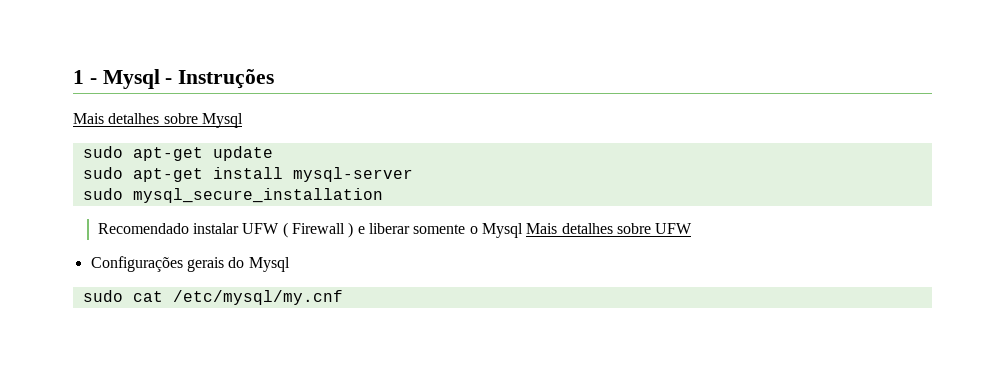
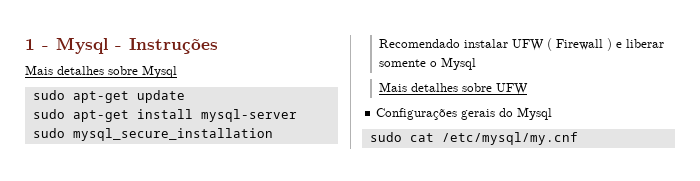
(523, 230) none -> (476, 63) //

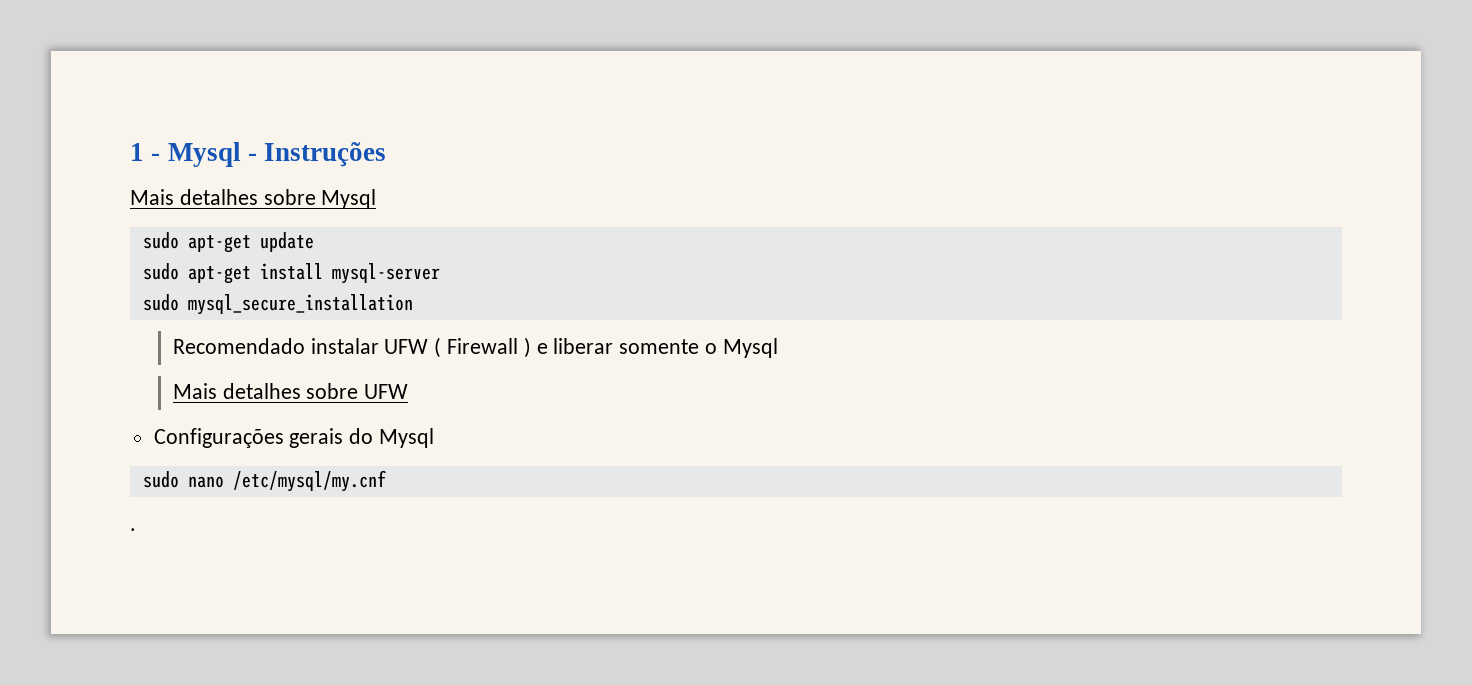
[409,133,434,142] cat -> [187,476,224,488] nano
(578, 138) none -> [130,528,136,531] // .

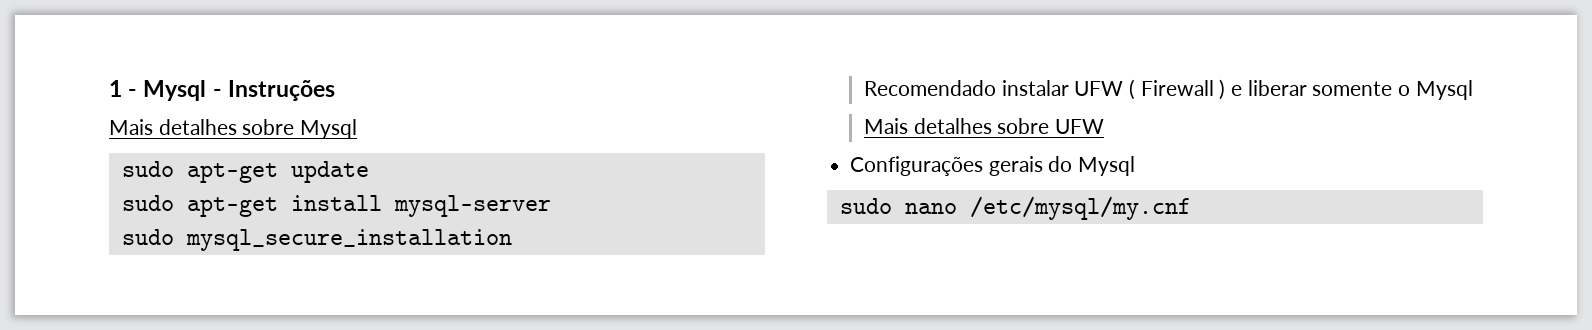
[130,528,136,531] // . -> (1191, 208) none

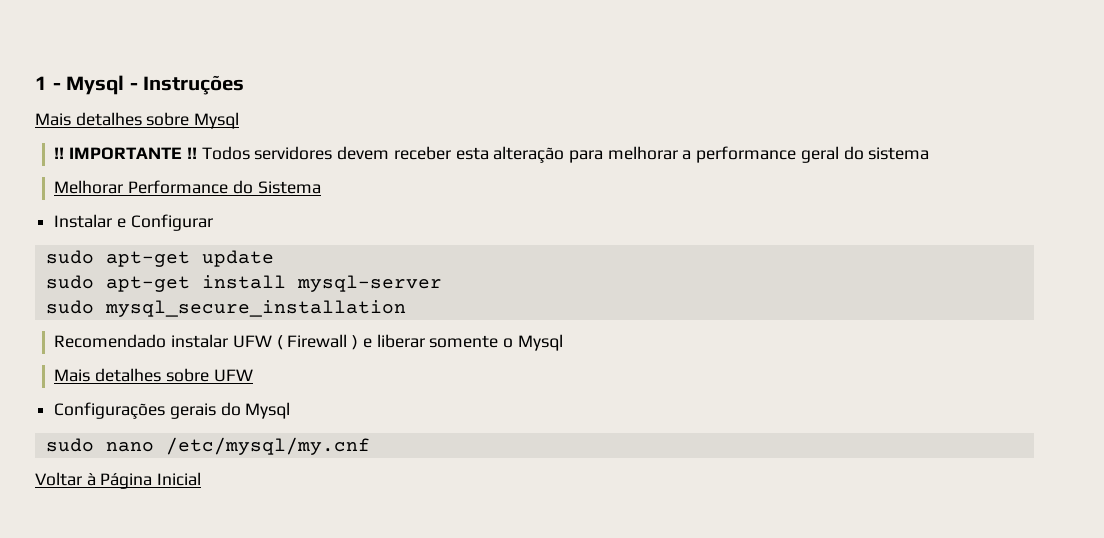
(358, 129) none -> [54,146,930,163] [54,180,321,194] [54,214,213,231] // !! IMPORTANTE !! Todos servidores devem receber esta alteração para melhorar a performance geral do sistema // Melhorar Performance do Sistema // Instalar e Configurar
(1191, 208) none -> [35,472,202,489] // Voltar à Página Inicial

